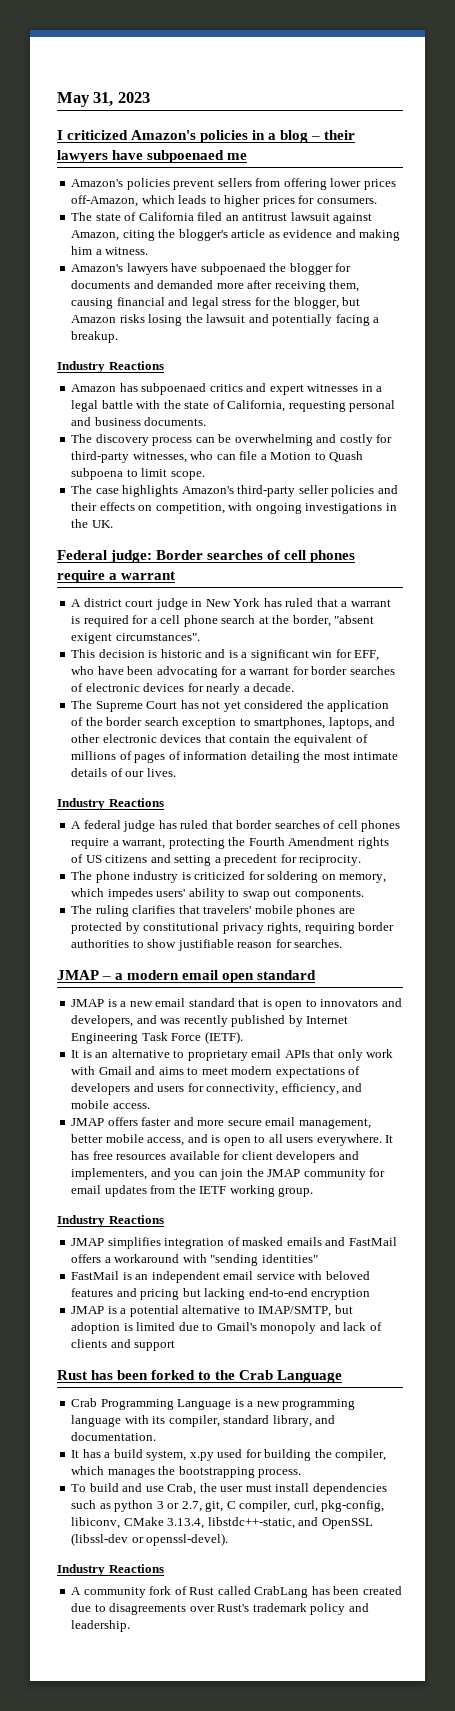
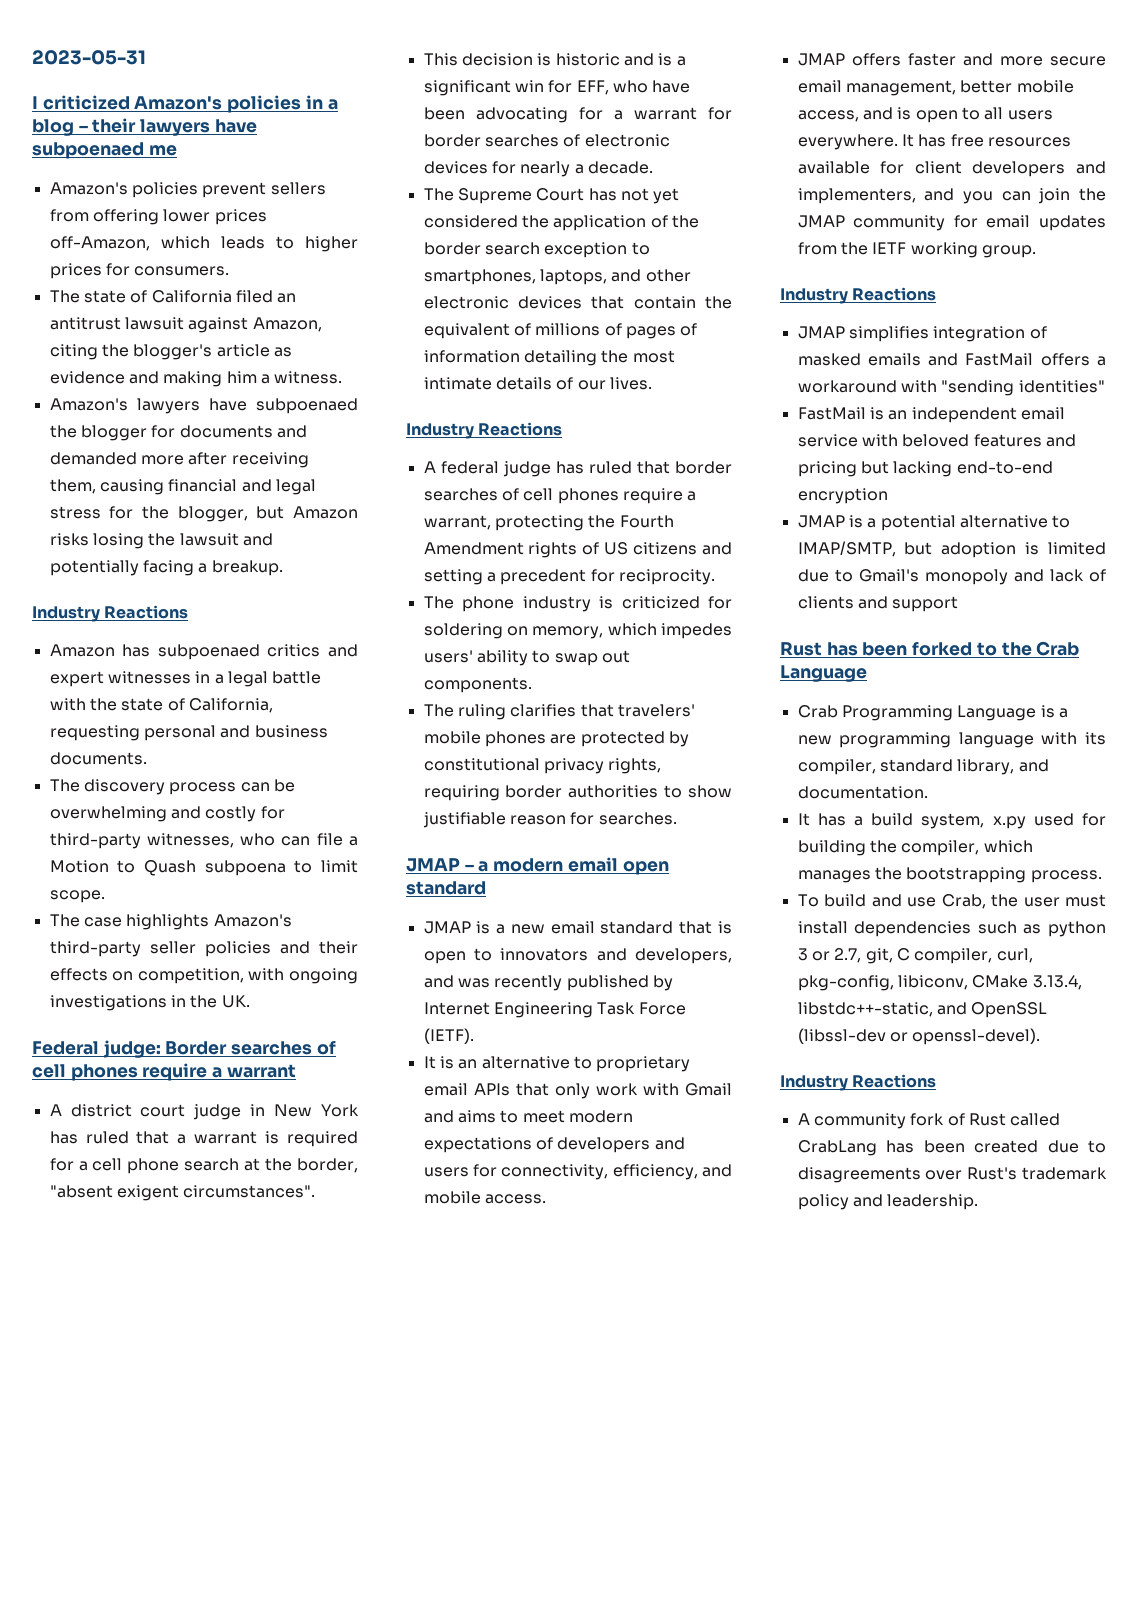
[57,92,150,107] May 31, 2023 -> [32,50,146,65] 2023-05-31

